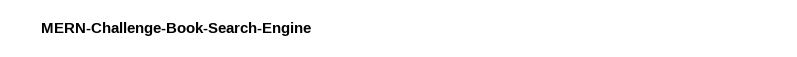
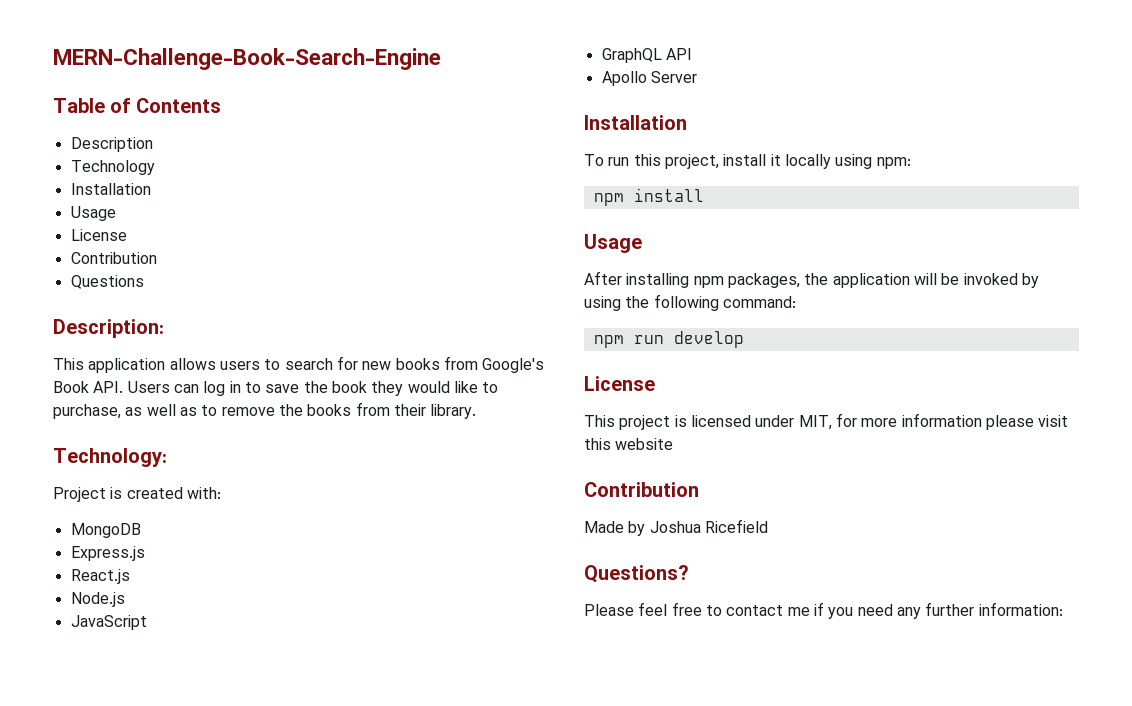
(311, 29) none -> [53,98,221,113] [70,137,153,152] [70,160,155,175] [70,183,151,195] [70,206,116,221] [70,229,127,241] [70,252,157,264] [70,275,144,289] [53,319,164,338] [53,356,545,373] [53,381,499,396] [53,402,477,419] [53,448,167,467] [53,487,221,502] [70,523,141,538] [70,546,145,561] [70,569,130,584] [70,592,125,607] [70,615,147,630] [601,48,692,63] [601,71,697,86] [584,115,687,130] [584,154,911,169] [593,188,704,206] [584,234,642,253] [584,271,1039,288] [584,294,796,311] [593,331,744,348] [584,376,655,391] [584,413,1069,430] [584,438,674,450] [584,482,699,497] [584,519,768,536] [584,565,689,583] [584,602,1063,619] // Table of Contents // Description // Technology // Installation // Usage // License // Contribution // Questions // Description: // This application allows users to search for new books from Google's Book API. Users can log in to save the book they would like to purchase, as well as to remove the books from their library. // Technology: // Project is created with: // MongoDB // Express.js // React.js // Node.js // JavaScript // GraphQL API // Apollo Server // Installation // To run this project, install it locally using npm: // npm install // Usage // After installing npm packages, the application will be invoked by using the following command: // npm run develop // License // This project is licensed under MIT, for more information please visit this website // Contribution // Made by Joshua Ricefield // Questions? // Please feel free to contact me if you need any further information:

